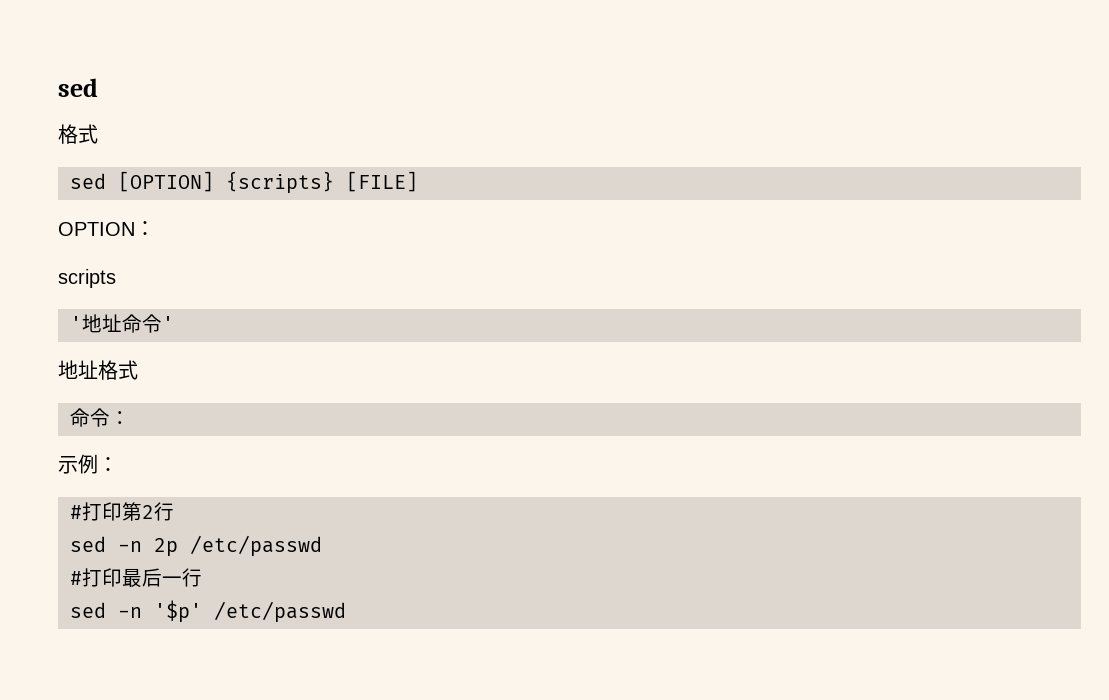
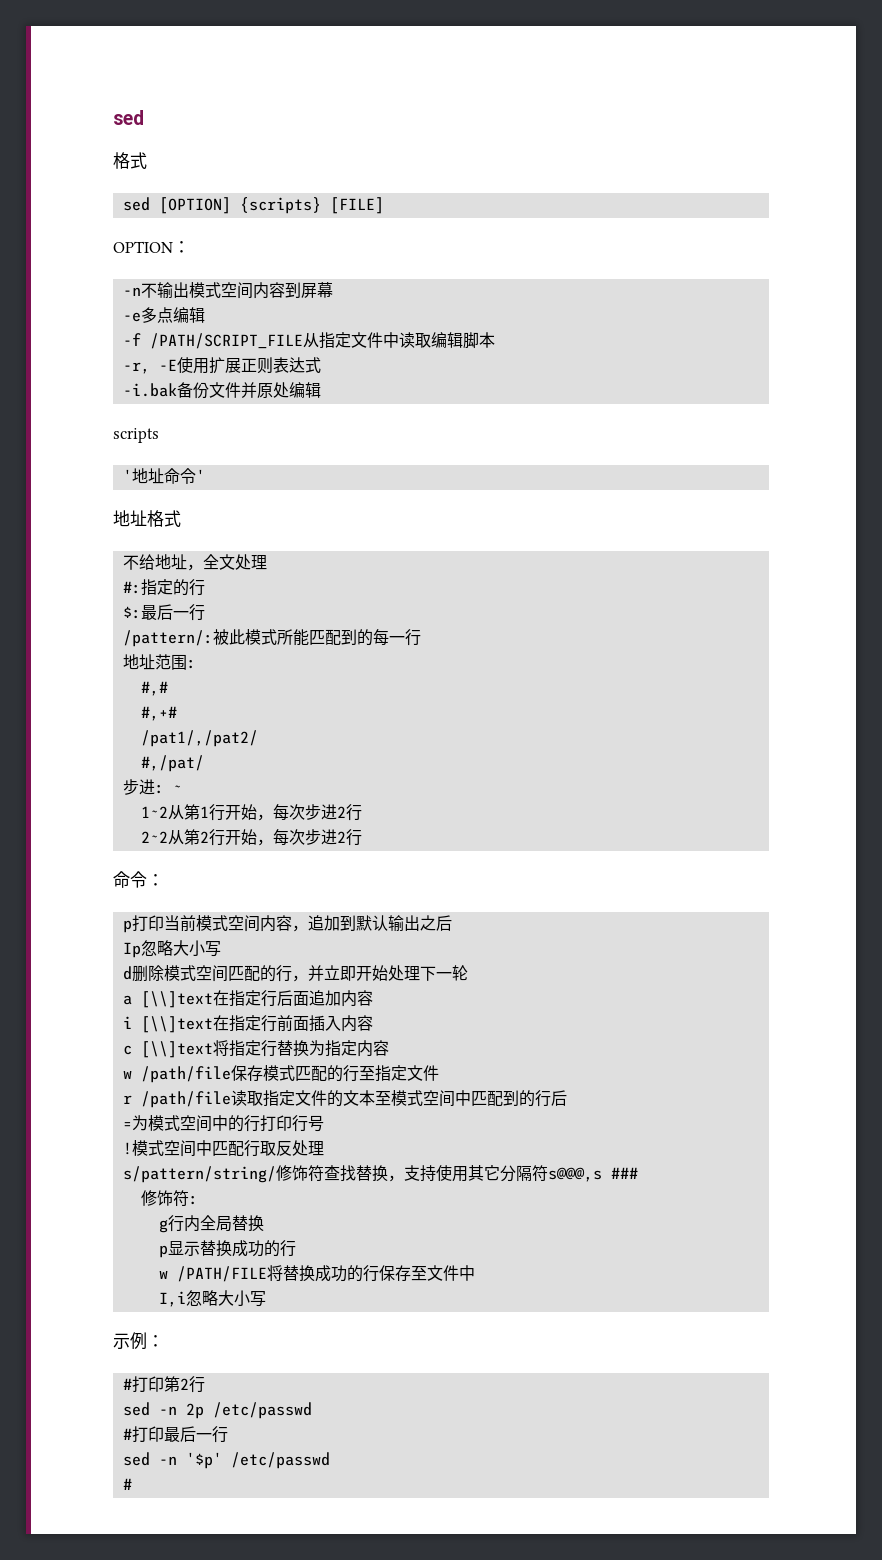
(155, 228) none -> [123,282,334,299] [123,307,206,323] [123,332,496,349] [123,357,322,374] [123,382,322,399] // -n不输出模式空间内容到屏幕 // -e多点编辑 // -f /PATH/SCRIPT_FILE从指定文件中读取编辑脚本 // -r, -E使用扩展正则表达式 // -i.bak备份文件并原处编辑
[70,408,130,427] 命令： -> [123,554,268,571] [123,579,206,596] [123,604,206,621] [123,629,422,647] [123,654,197,670] [141,681,169,696] [141,706,178,721] [141,730,259,747] [141,755,205,772] [123,779,183,795] [141,804,363,821] [141,829,363,846] [113,871,164,888] [123,915,453,933] [123,940,222,958] [123,965,469,982] [123,990,374,1008] [123,1015,374,1033] [123,1040,390,1058] [123,1065,440,1083] [123,1090,568,1108] [123,1115,325,1132] [123,1140,325,1157] [123,1165,639,1183] [141,1190,199,1207] [159,1215,265,1233] [159,1240,297,1258] [159,1265,476,1282] [159,1290,267,1307] 不给地址，全文处理 // #:指定的行 // $:最后一行 // /pattern/:被此模式所能匹配到的每一行 // 地址范围: // #,# // #,+# // /pat1/,/pat2/ // #,/pat/ // 步进: ~ // 1~2从第1行开始，每次步进2行 // 2~2从第2行开始，每次步进2行 // 命令： // p打印当前模式空间内容，追加到默认输出之后 // Ip忽略大小写 // d删除模式空间匹配的行，并立即开始处理下一轮 // a [\\]text在指定行后面追加内容 // i [\\]text在指定行前面插入内容 // c [\\]text将指定行替换为指定内容 // w /path/file保存模式匹配的行至指定文件 // r /path/file读取指定文件的文本至模式空间中匹配到的行后 // =为模式空间中的行打印行号 // !模式空间中匹配行取反处理 // s/pattern/string/修饰符查找替换，支持使用其它分隔符s@@@,s ### // 修饰符: // g行内全局替换 // p显示替换成功的行 // w /PATH/FILE将替换成功的行保存至文件中 // I,i忽略大小写
(346, 612) none -> [123,1478,133,1490] // #

